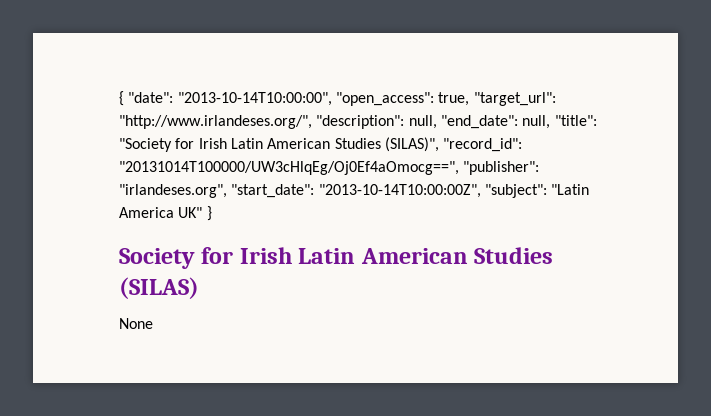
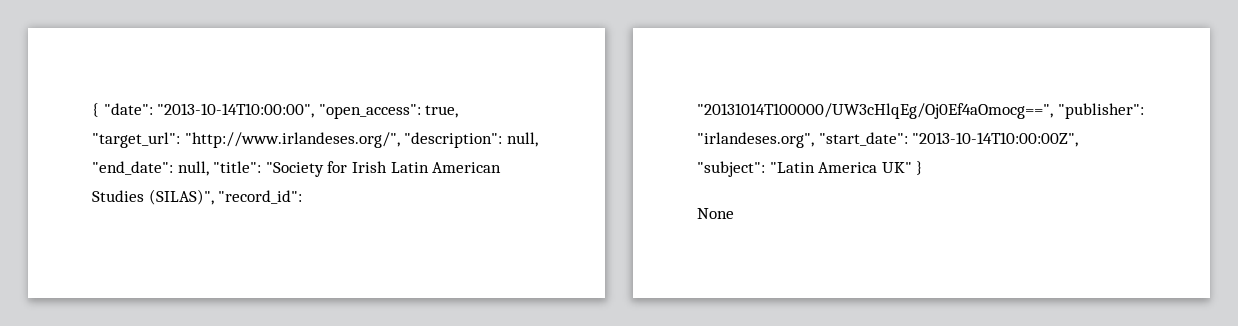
[119,247,554,269] [119,277,199,299] // Society for Irish Latin American Studies (SILAS) -> (924, 168) none

